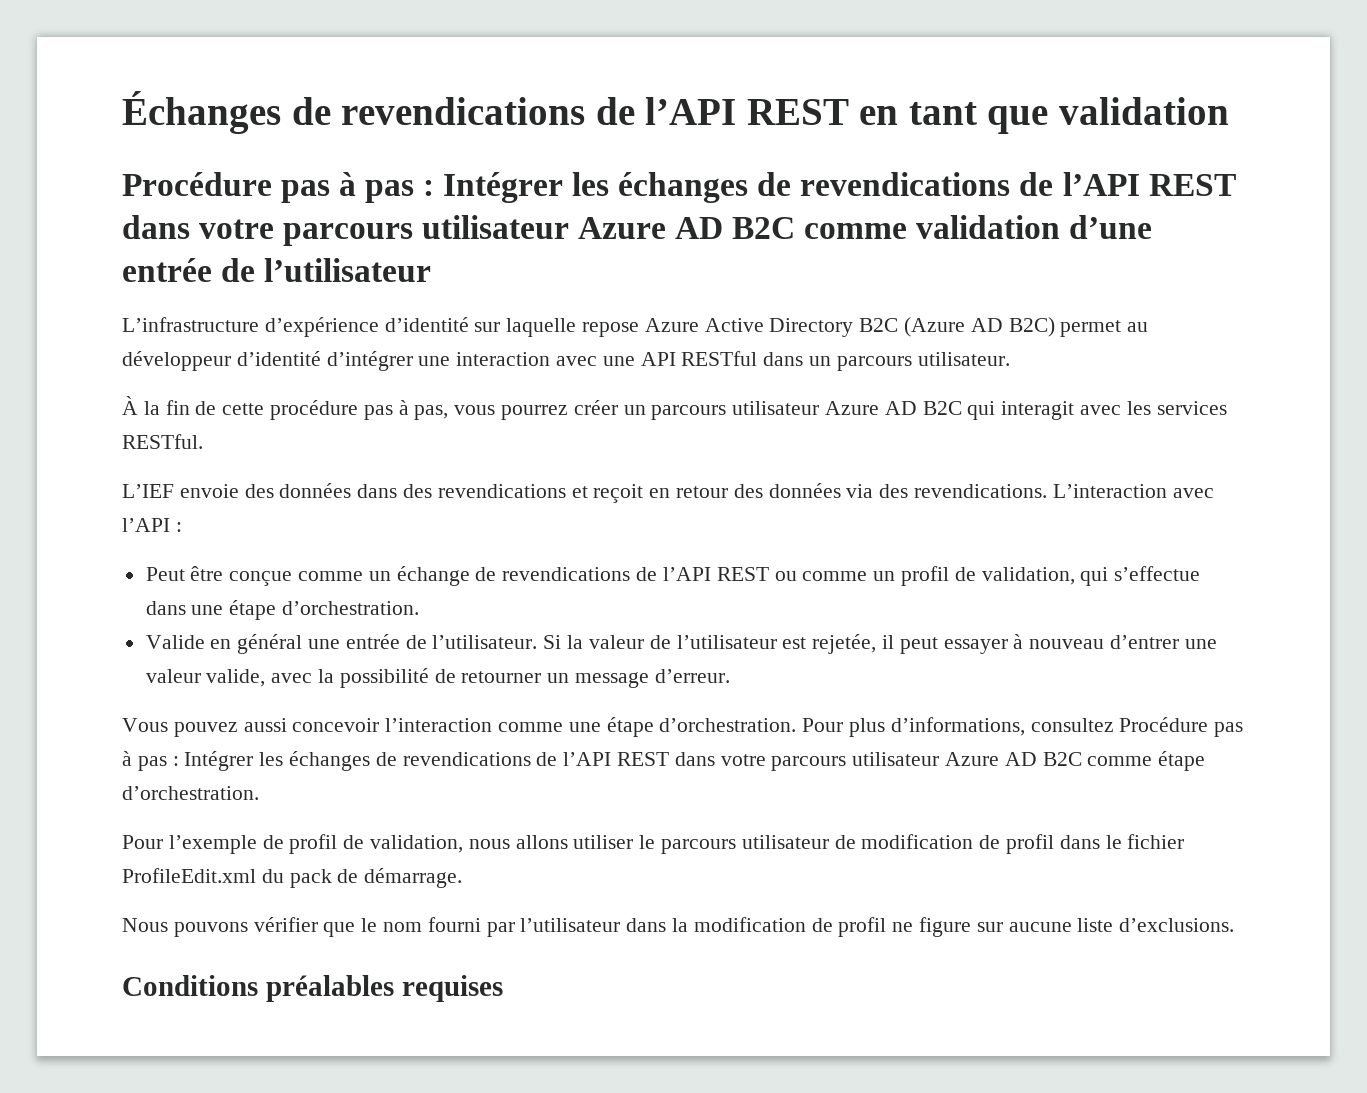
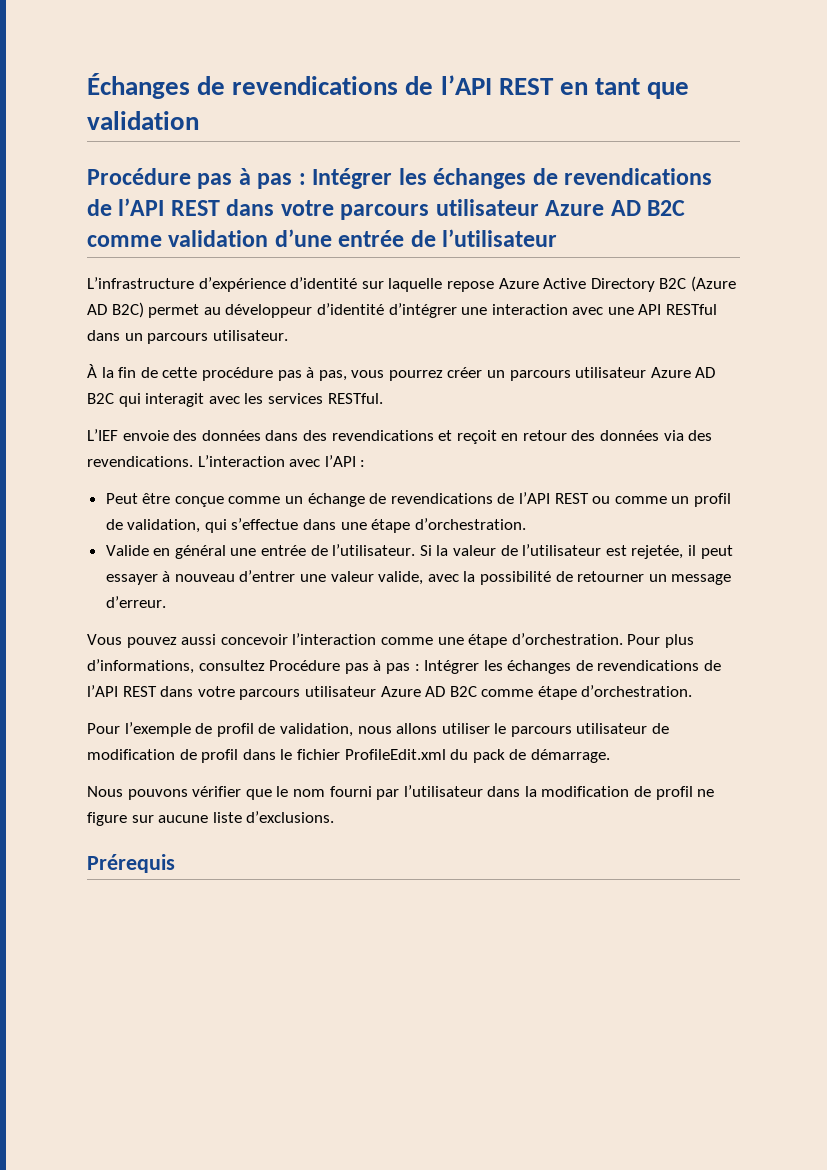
[122,975,503,1002] Conditions préalables requises -> [87,854,175,873] Prérequis

